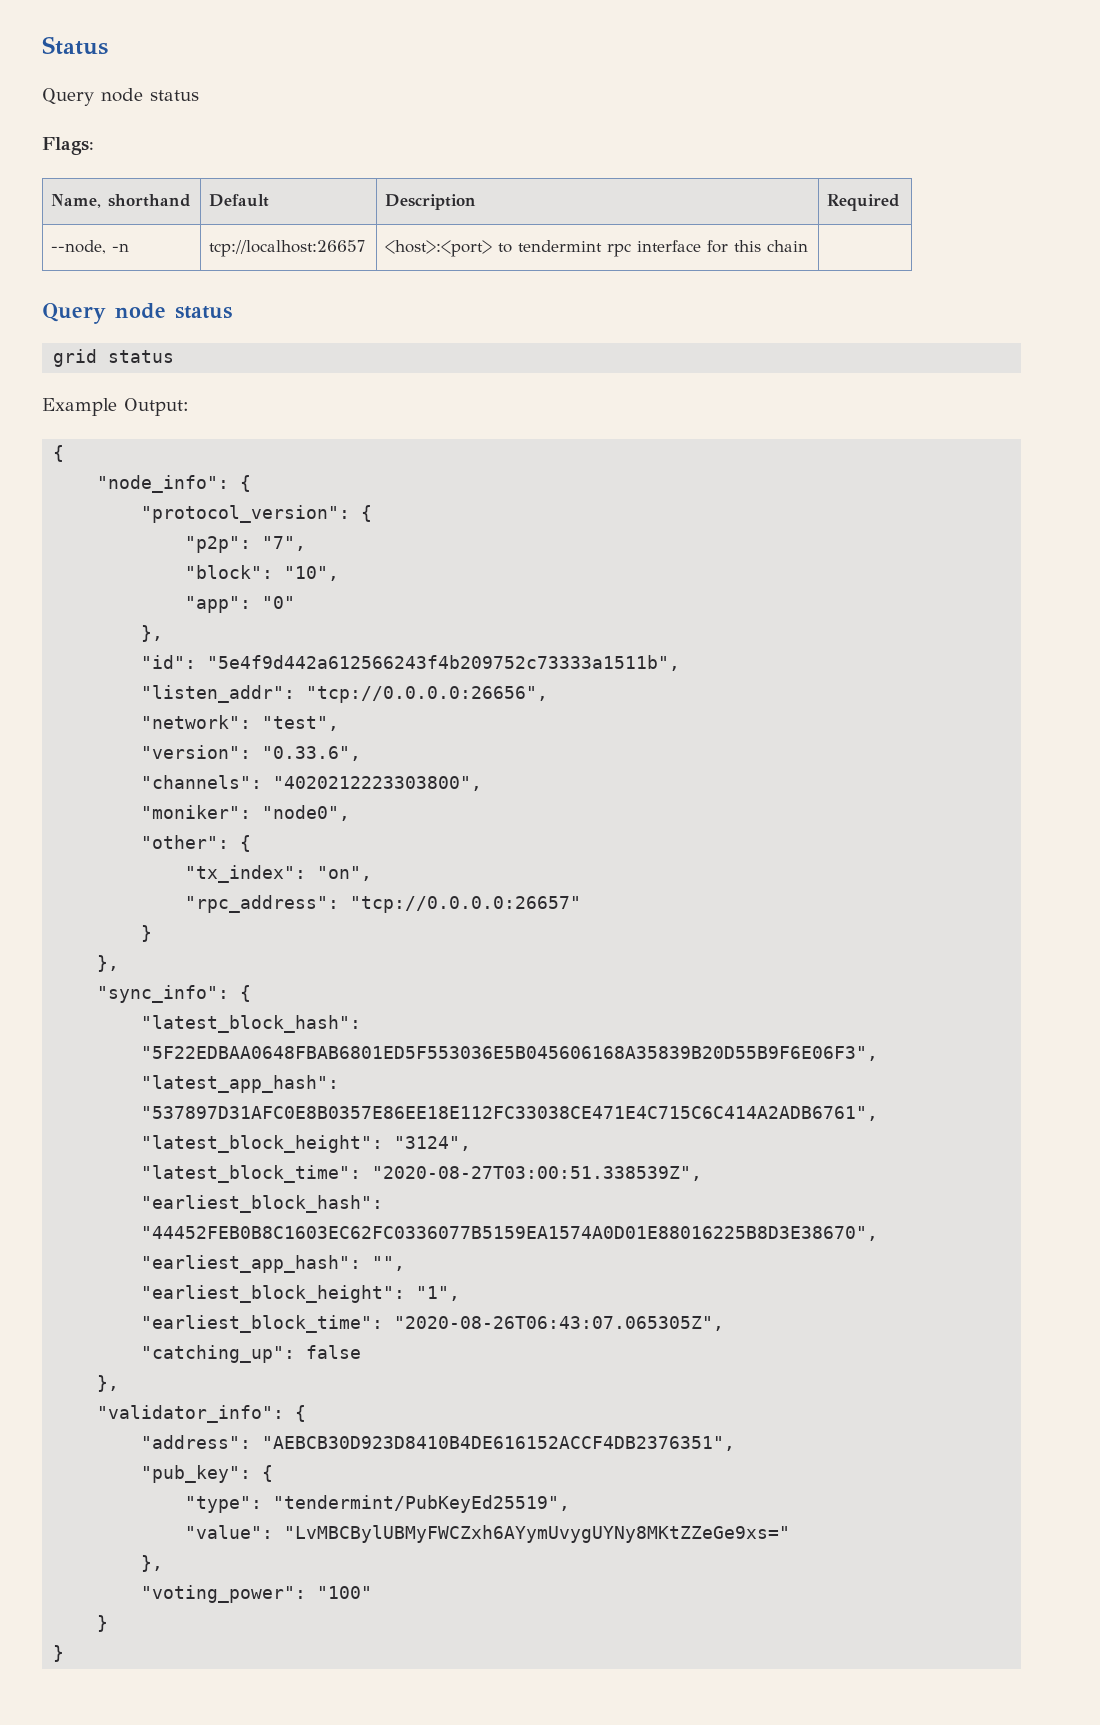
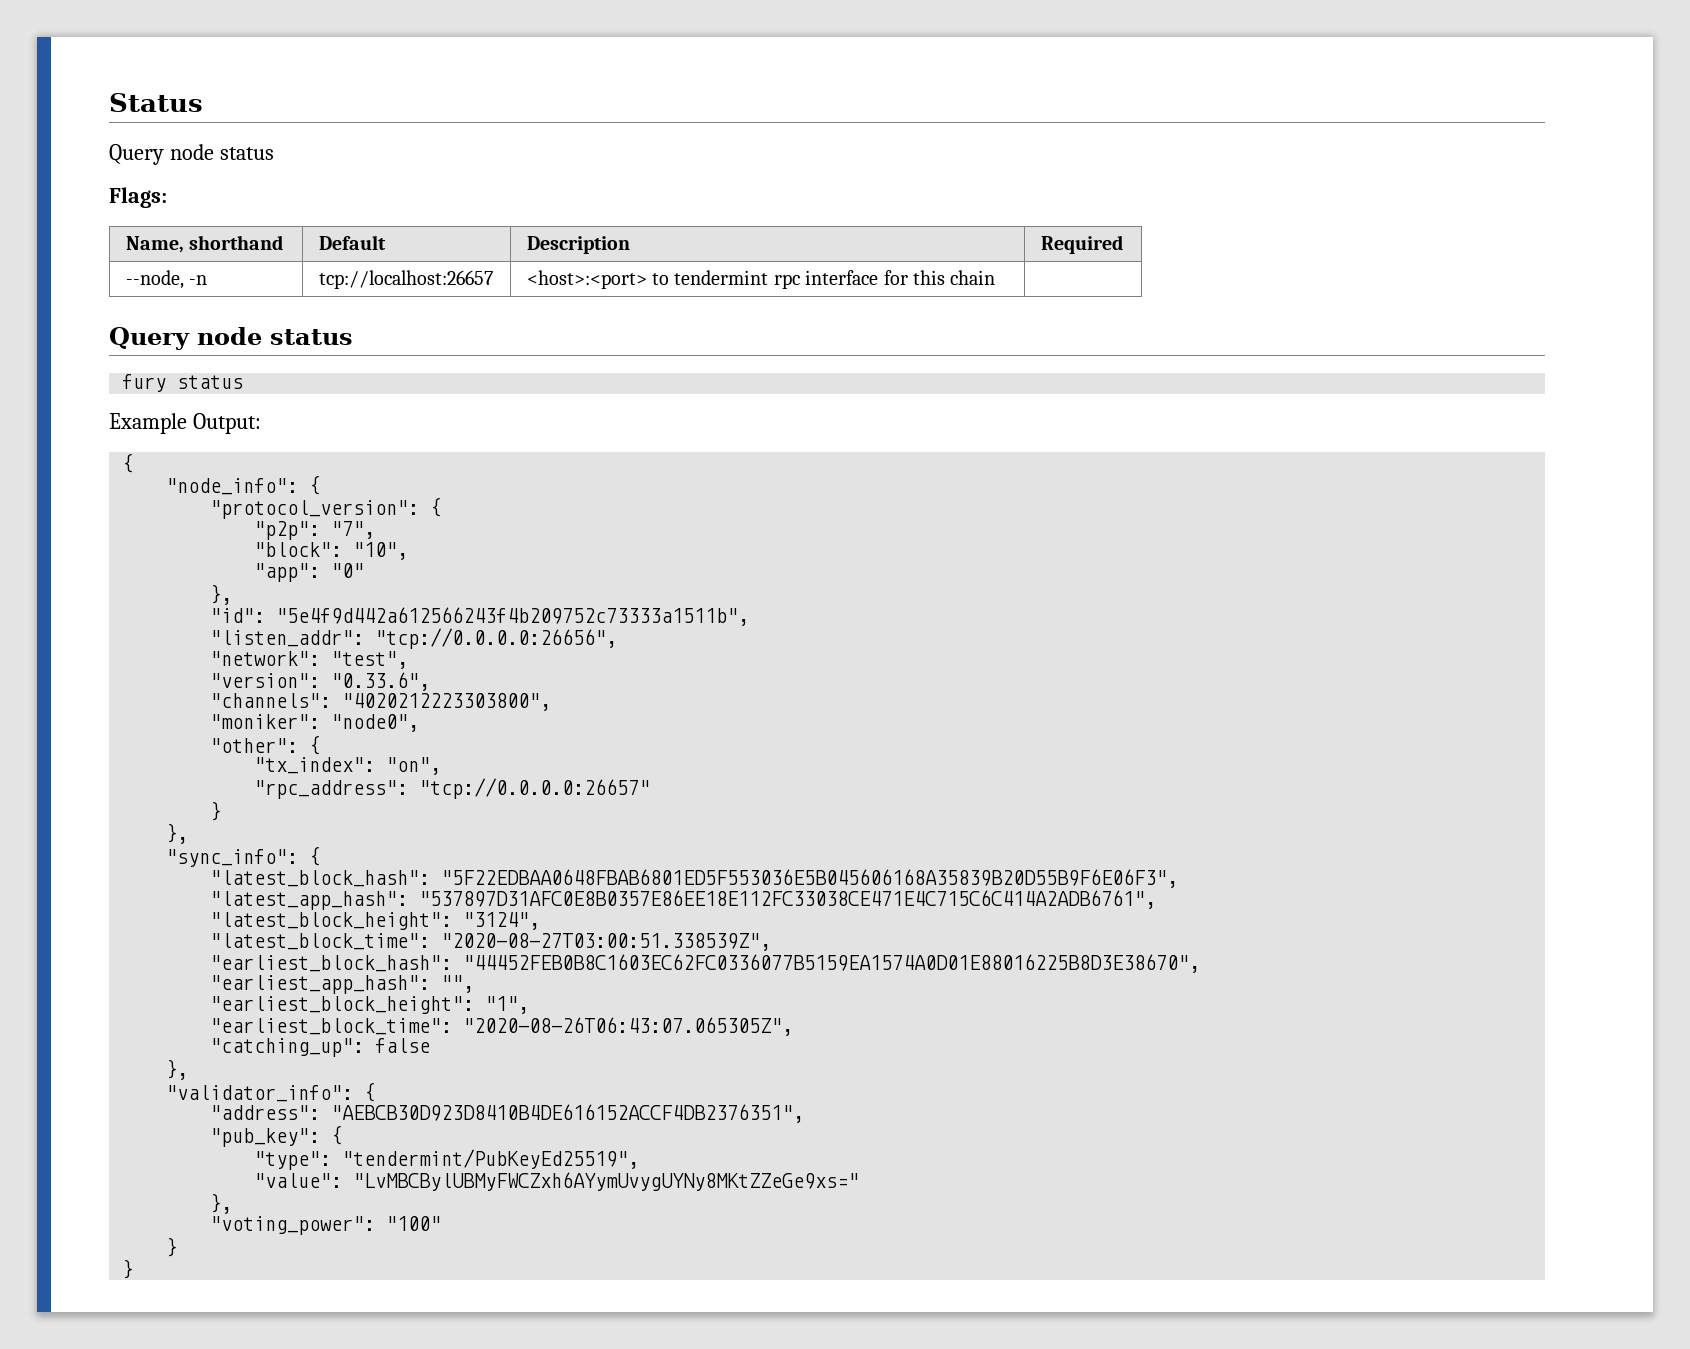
[53,349,98,367] grid -> [122,374,167,392] fury

